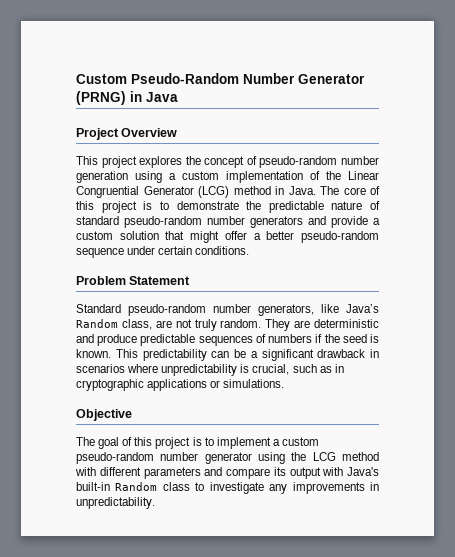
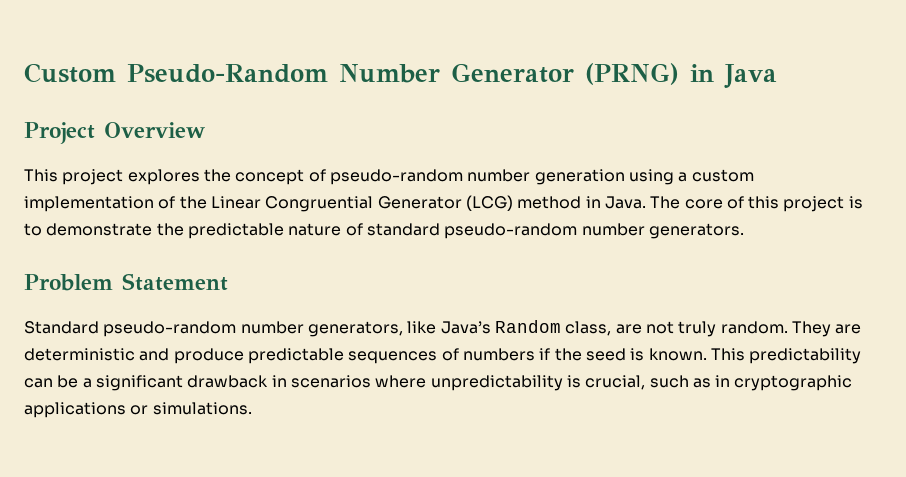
[250,216,380,228] [76,231,379,243] [76,246,250,258] generators and provide a custom solution that might offer a better pseudo-random sequence under certain conditions. -> [648,223,744,239] generators.
[76,409,132,421] [76,437,319,449] [76,452,379,464] [75,467,379,479] [76,482,379,494] [76,497,155,509] // Objective // The goal of this project is to implement a custom pseudo-random number generator using the LCG method with different parameters and compare its output with Java's built-in Random class to investigate any improvements in unpredictability. -> (252, 408) none

